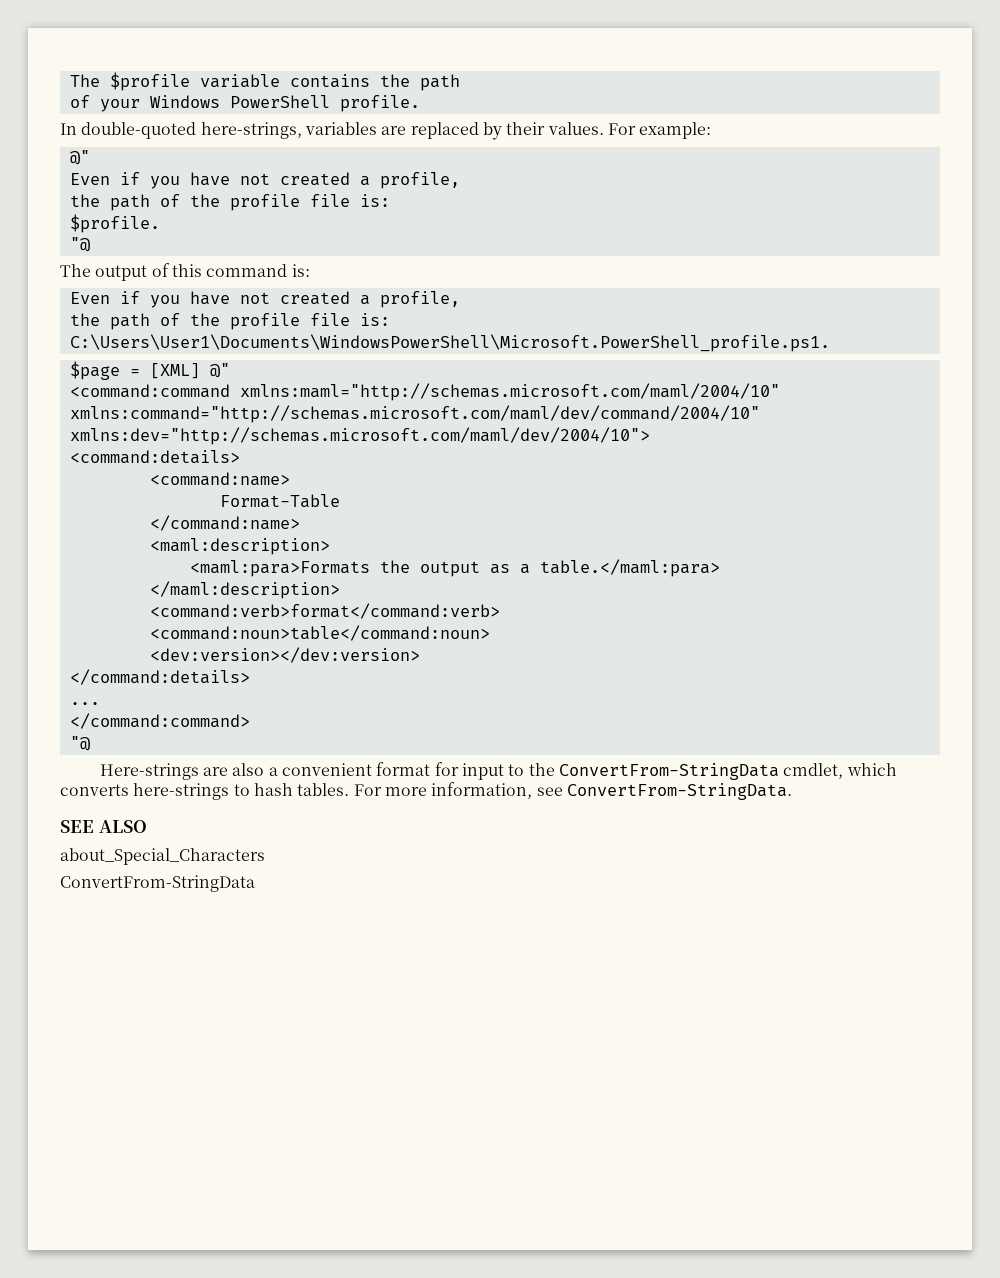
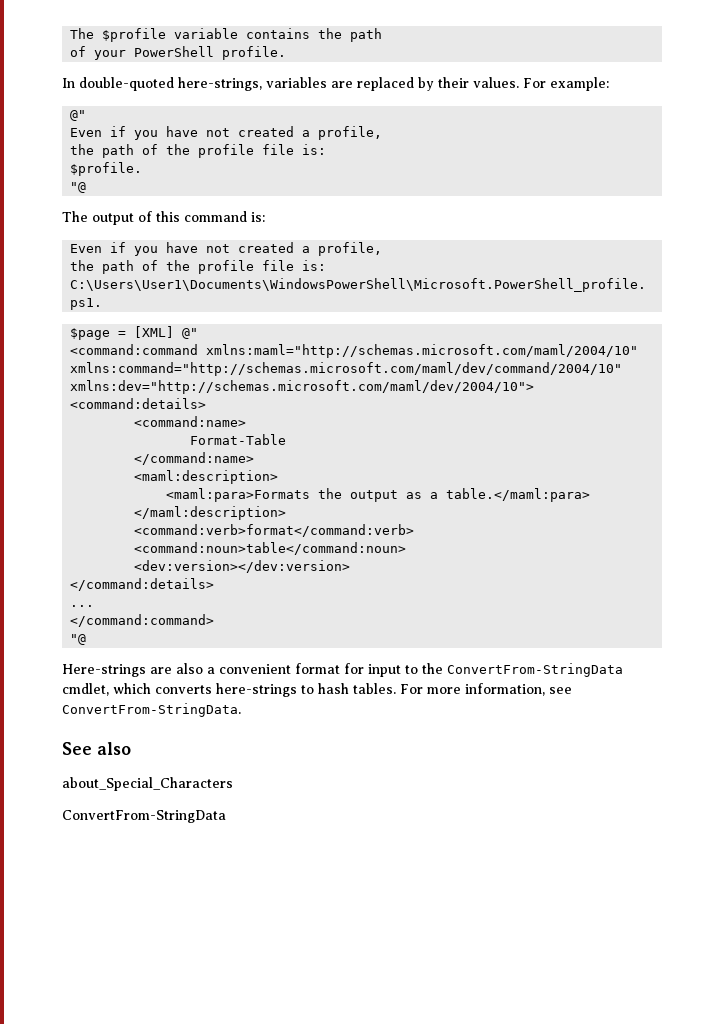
[149,95,220,108] Windows -> (127, 55) none
[60,820,147,833] SEE ALSO -> [62,742,131,755] See also

